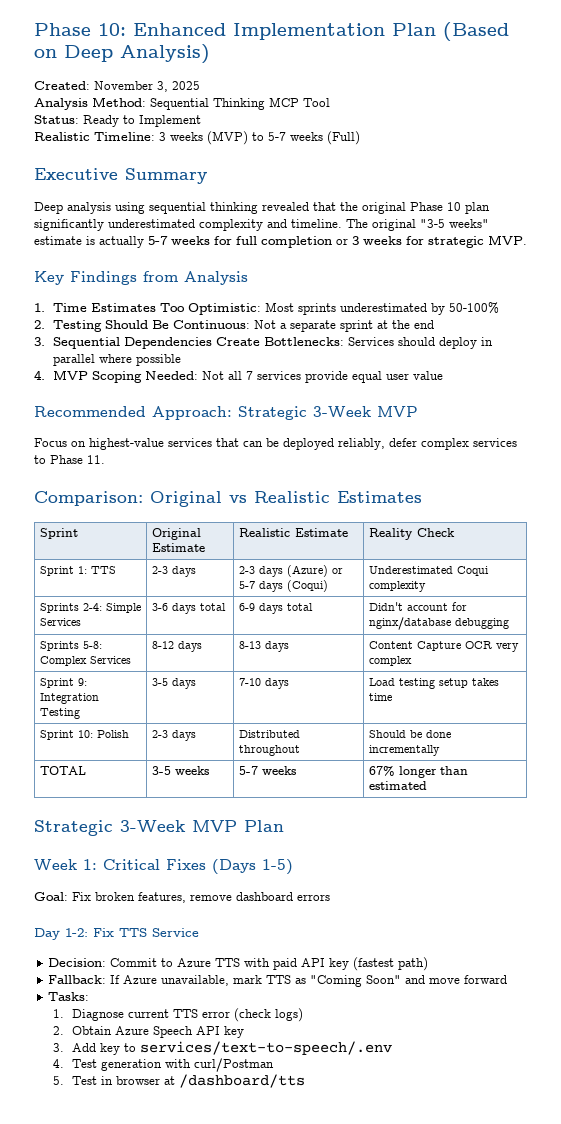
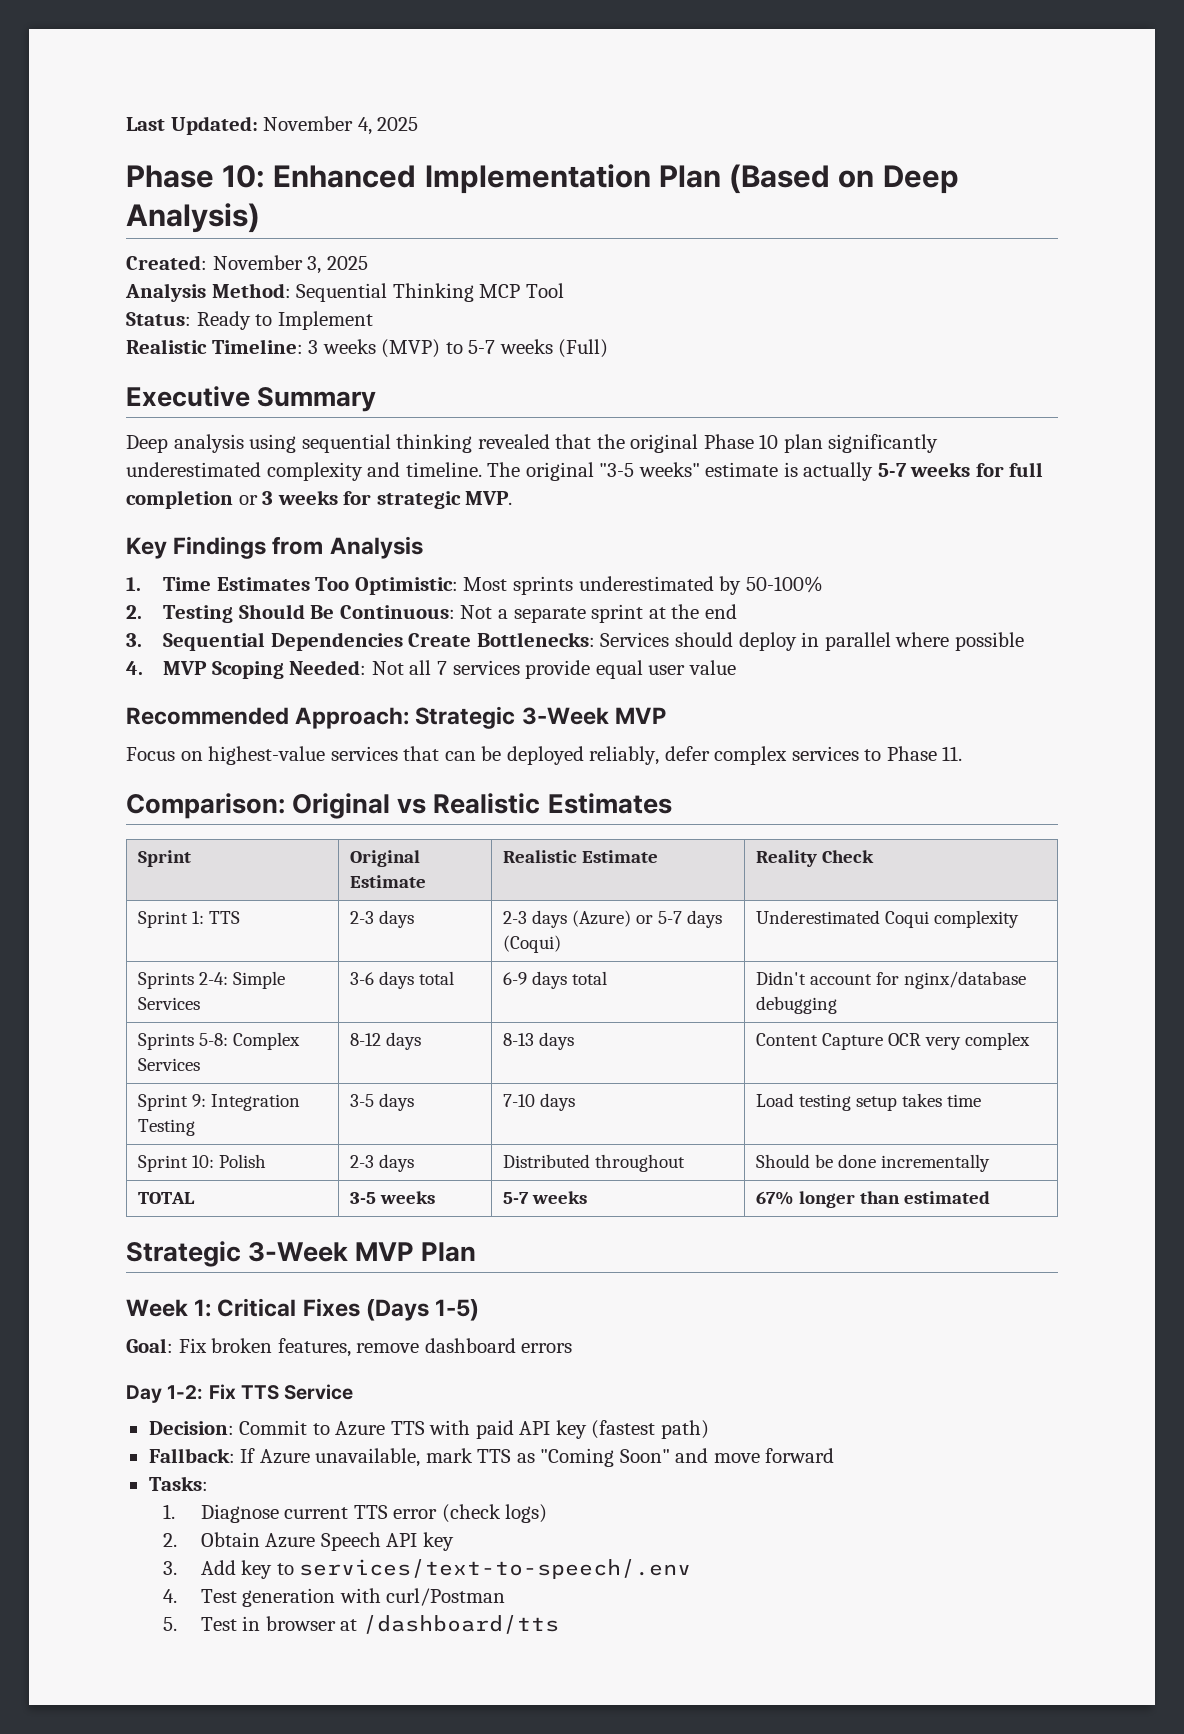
(34, 29) none -> [126,116,419,135] Last Updated: November 4, 2025 //

